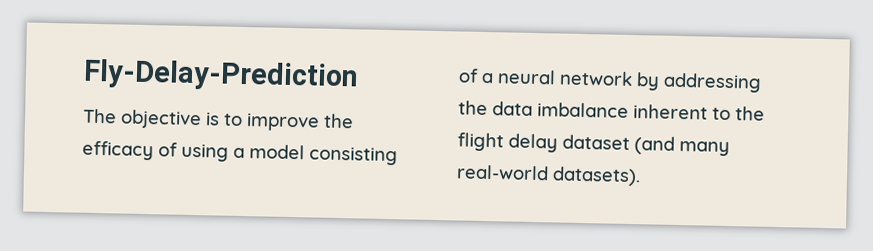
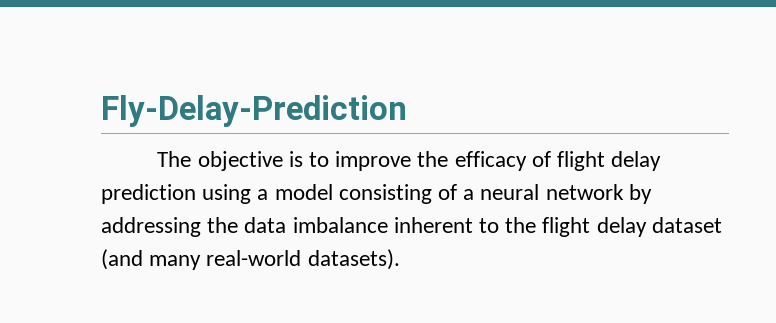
(178, 149) none -> [556,151,662,171] [101,184,196,204] flight delay prediction

